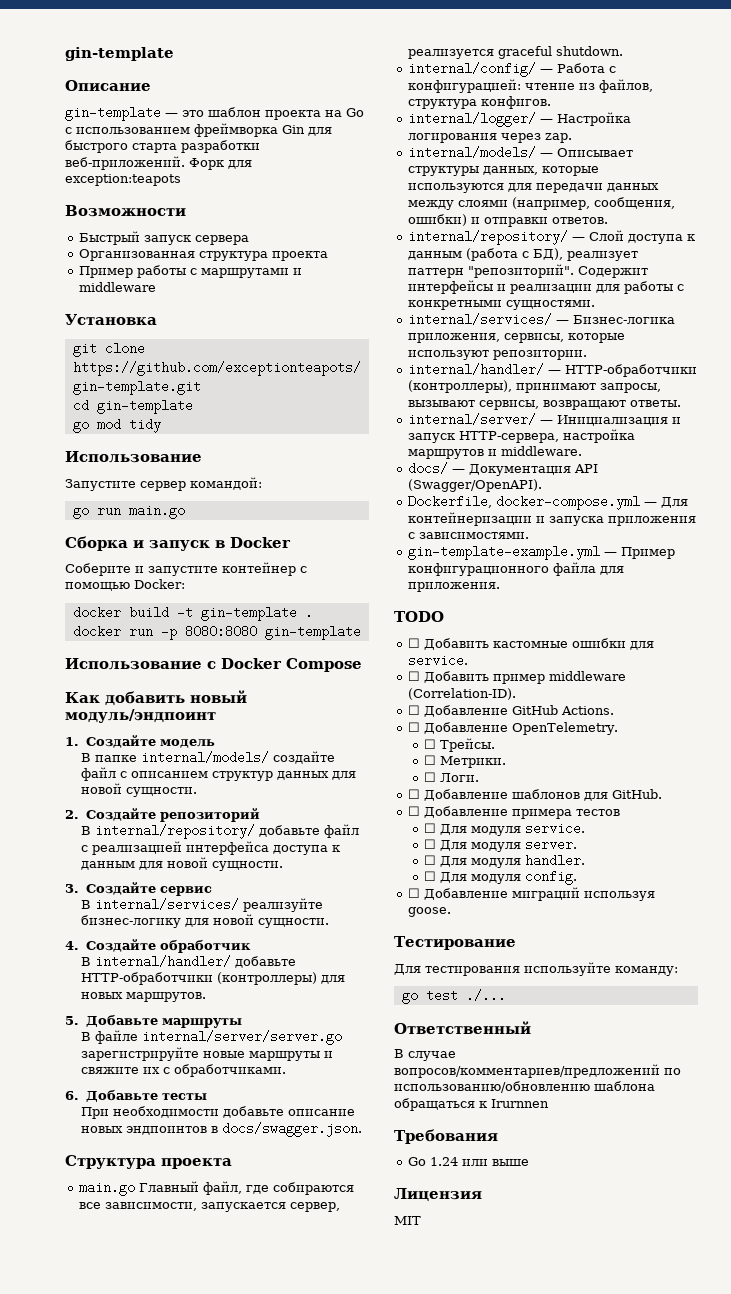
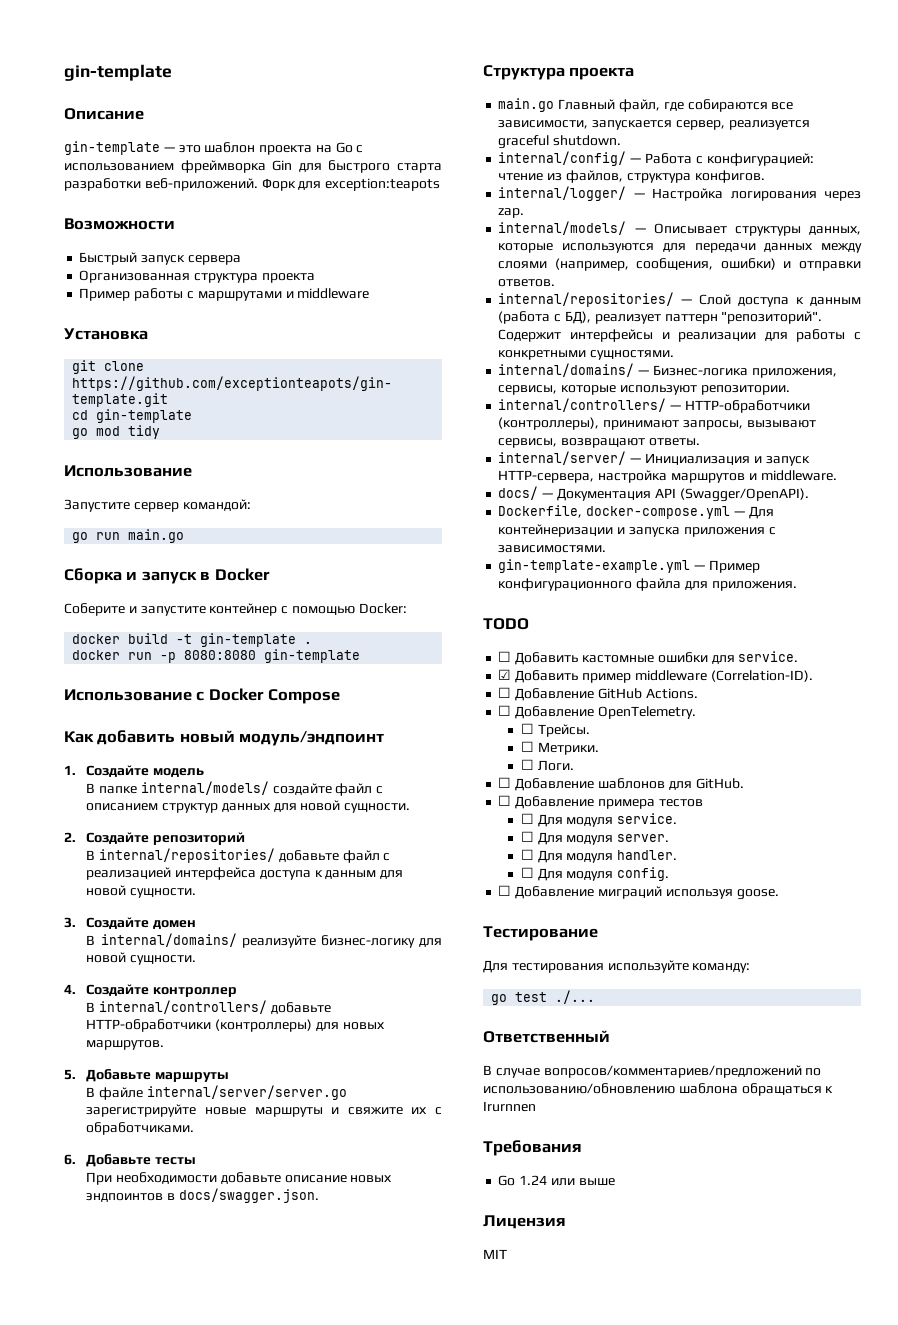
[94,824,255,839] internal/repository/ -> [99,848,276,863] internal/repositories/
[159,886,212,896] [80,898,239,911] сервис // В internal/services/ -> [153,920,197,929] [86,933,237,947] домен // В internal/domains/
[159,939,251,953] [80,955,231,968] обработчик // В internal/handler/ -> [153,987,238,997] [86,1000,268,1014] контроллер // В internal/controllers/
[408,230,569,245] internal/repository/ -> [498,292,675,307] internal/repositories/
[408,313,553,326] internal/services/ -> [498,363,635,377] internal/domains/
[408,363,545,376] internal/handler/ -> [498,398,667,412] internal/controllers/
[408,671,421,681] ☐ -> [498,669,512,680] ☑

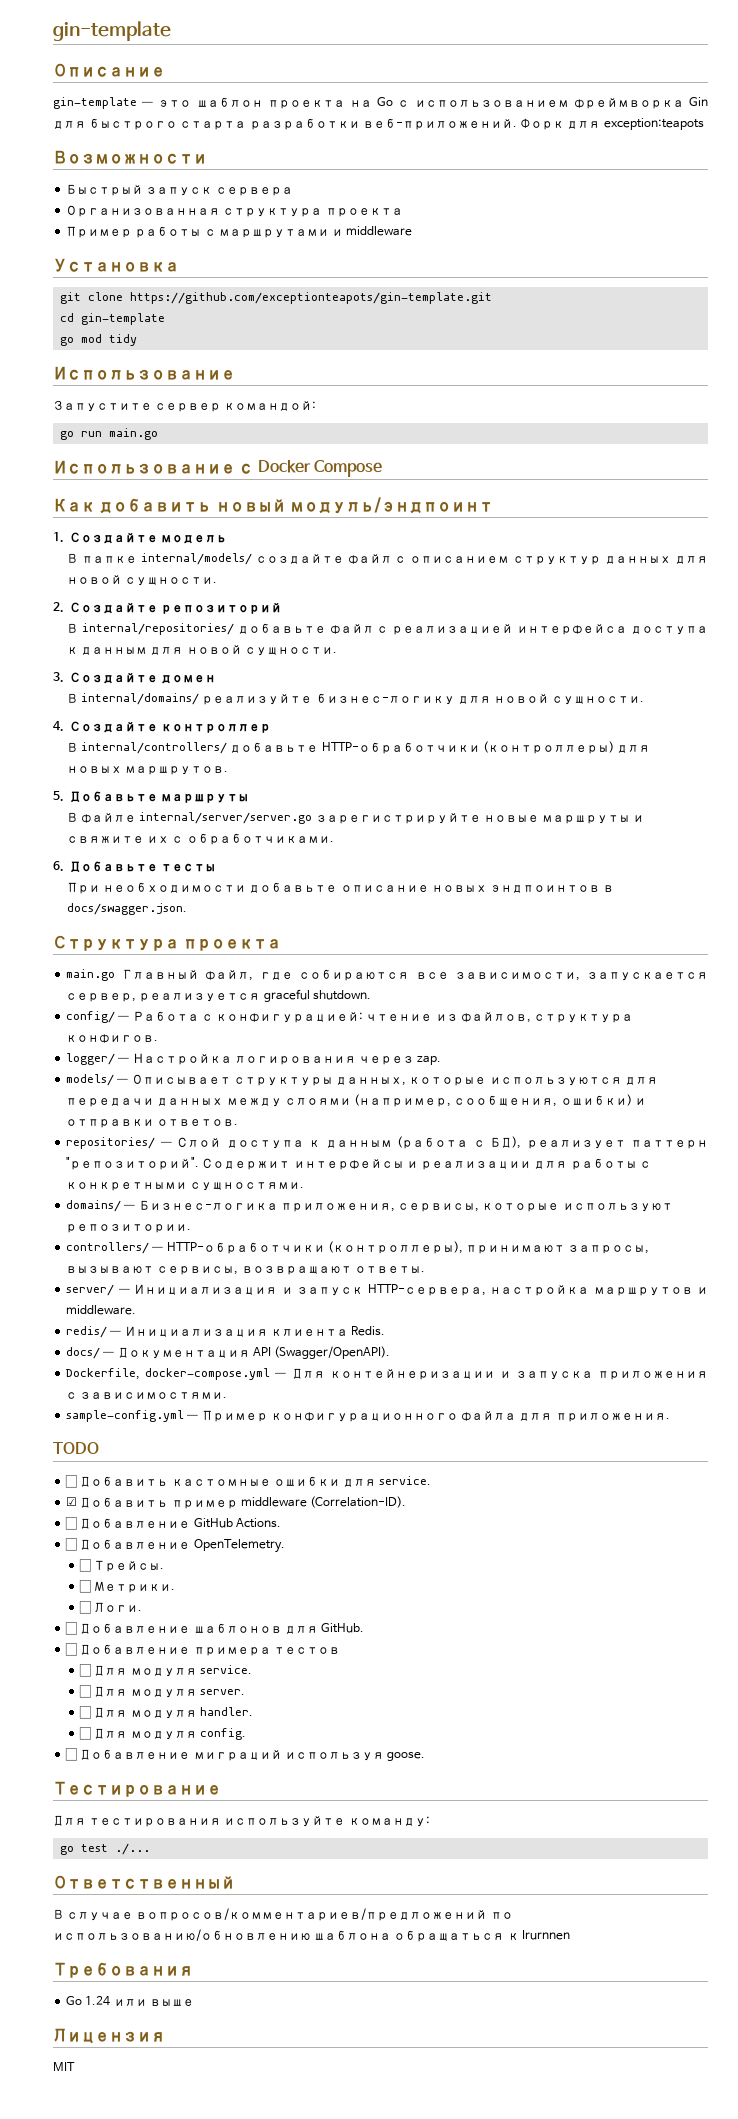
[64,568,270,584] [64,603,407,616] [72,633,313,647] [72,649,361,663] // Сборка и запуск в Docker // Соберите и запустите контейнер с помощью Docker: // docker build -t gin-template . // docker run -p 8080:8080 gin-template -> (159, 434) none
[498,151,627,166] internal/config/ -> [66,1011,116,1023] config/
[498,186,627,201] internal/logger/ -> [66,1053,116,1065] logger/
[498,221,627,235] internal/models/ -> [66,1074,115,1086] models/
[498,292,675,307] internal/repositories/ -> [66,1137,156,1149] repositories/
[498,363,635,377] internal/domains/ -> [66,1200,122,1212] domains/
[498,398,667,412] internal/controllers/ -> [66,1242,150,1254] controllers/
[498,451,627,465] internal/server/ -> [66,1284,115,1296] server/
(837, 475) none -> [66,1326,386,1338] // redis/ — Инициализация клиента Redis.
[498,559,691,573] gin-template-example.yml -> [66,1410,185,1422] sample-config.yml

